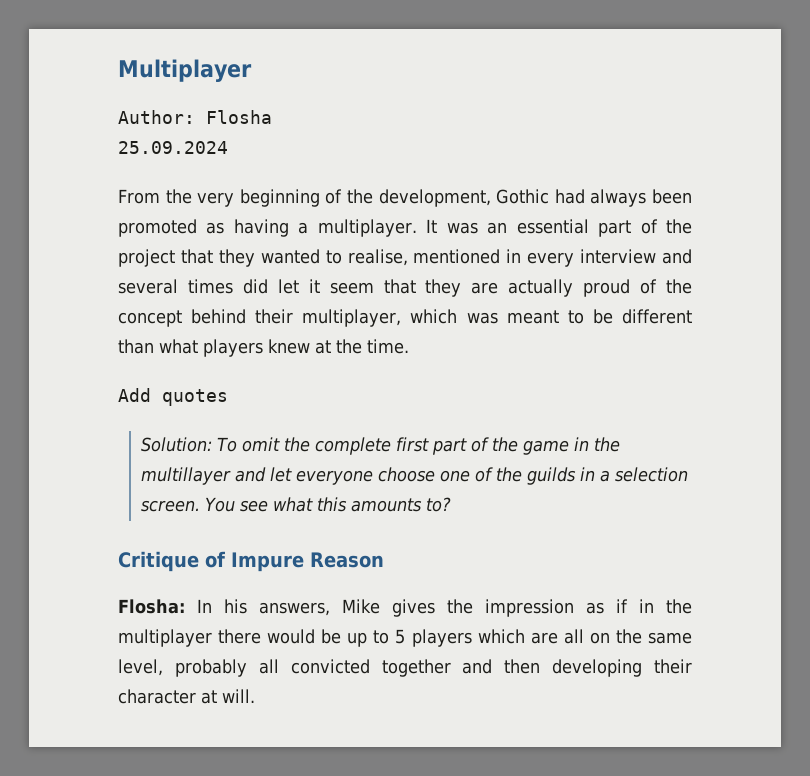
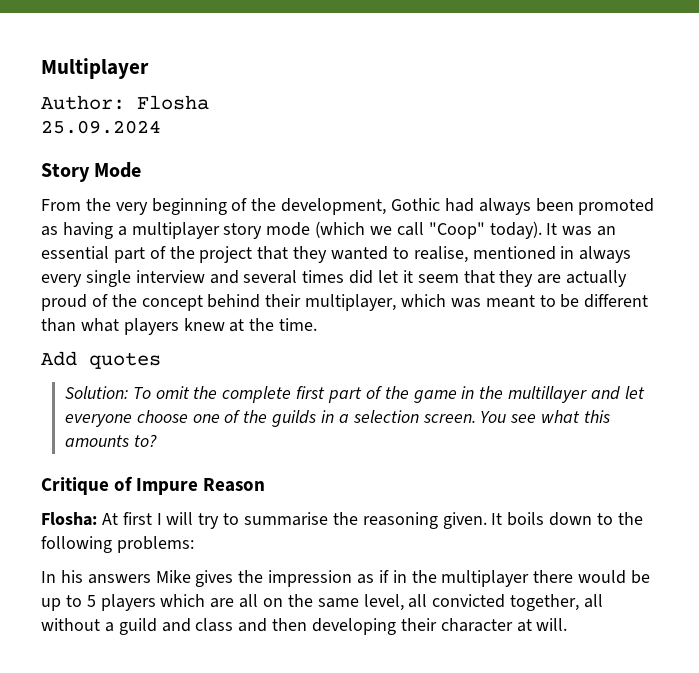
(228, 147) none -> [41,162,142,182] // Story Mode
[317,219,417,237] multiplayer. -> [131,221,542,239] multiplayer story mode (which we call "Coop" today).
[527,252,575,267] every -> [579,246,632,263] [41,270,131,287] always every single
(185, 606) none -> [101,512,643,529] [41,536,194,553] At first I will try to summarise the reasoning given. It boils down to the following problems: //
[259,602,330,616] answers, -> [87,574,151,584] answers
[174,659,247,677] probably -> (404, 602) none
[381,659,451,677] together -> [510,594,604,611] [41,618,234,635] together, all without a guild and class

